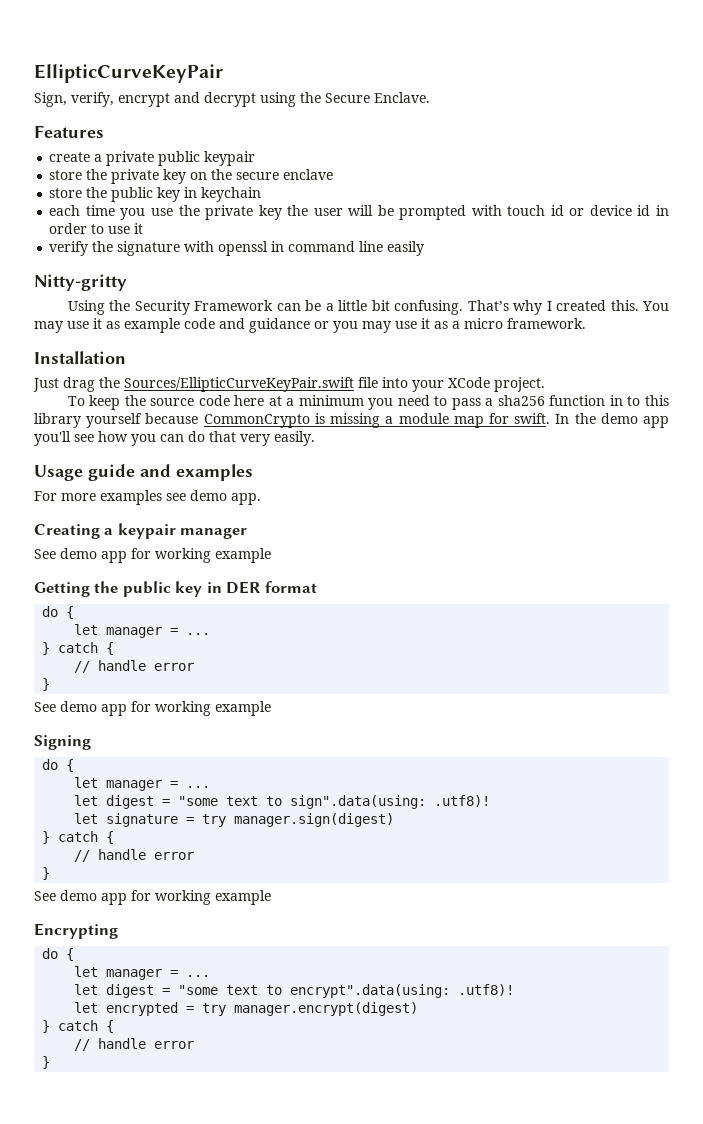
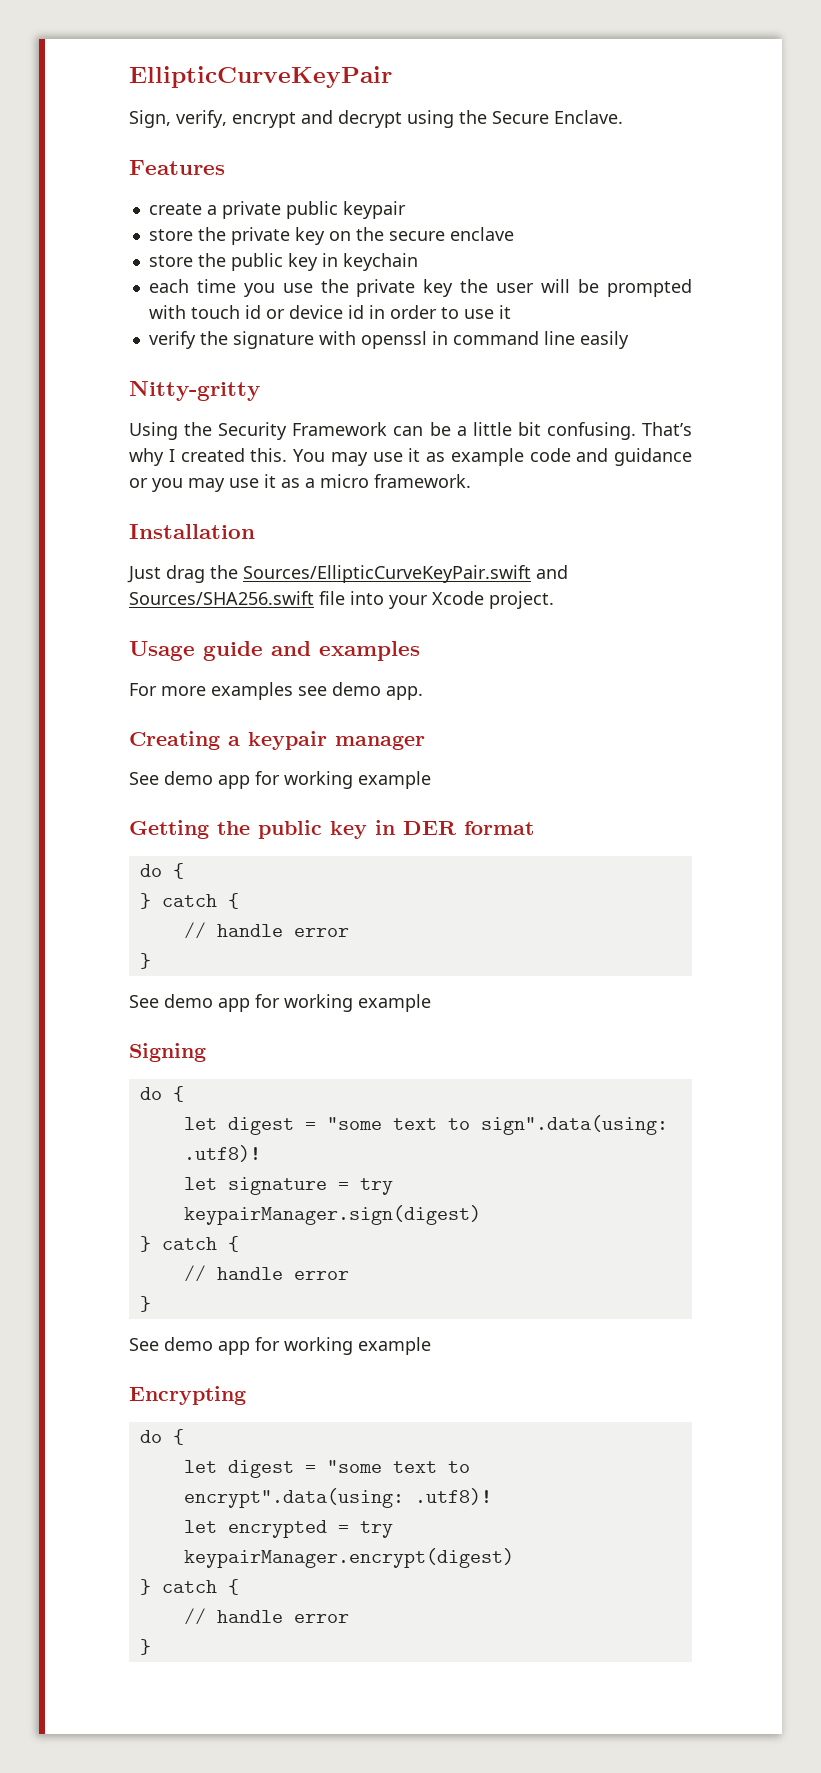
(354, 384) none -> [536,565,568,579] [129,591,314,605] and Sources/SHA256.swift
[448,377,490,388] XCode -> [432,591,484,605] Xcode
[67,395,669,410] [34,413,669,428] [34,431,315,446] // To keep the source code here at a minimum you need to pass a sha256 function in to this library yourself because CommonCrypto is missing a module map for swift. In the demo app you'll see how you can do that very easily. -> (554, 600) none
[74,624,211,638] // let manager = ... -> (184, 871) none
[74,777,211,791] // let manager = ... -> (184, 1094) none
[234,813,395,827] manager.sign(digest) -> [183,1205,481,1225] keypairManager.sign(digest)
[74,966,211,980] // let manager = ... -> (184, 1437) none
[234,1002,419,1016] manager.encrypt(digest) -> [183,1548,514,1568] keypairManager.encrypt(digest)

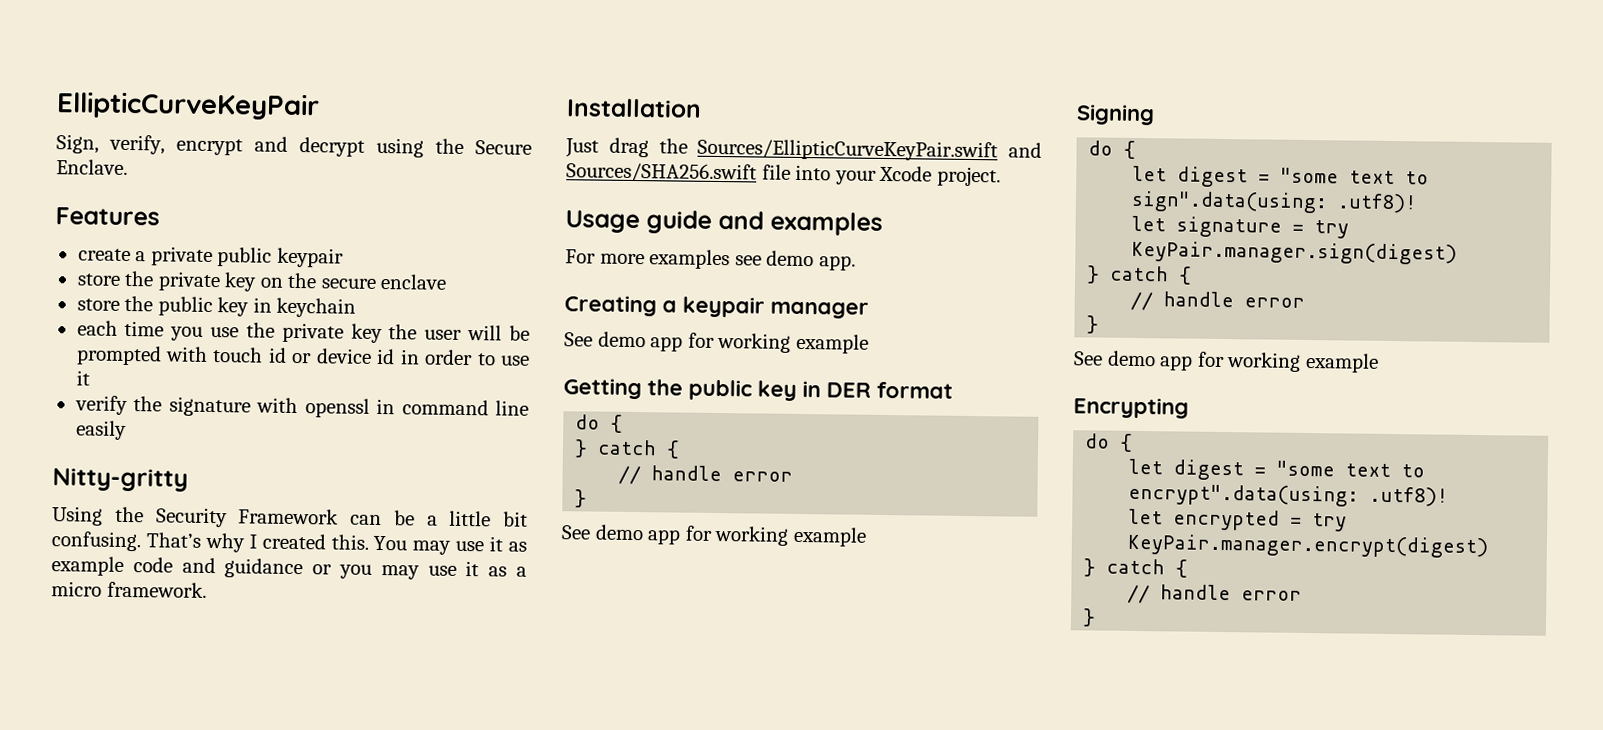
[183,1205,481,1225] keypairManager.sign(digest) -> [1131,240,1458,265] KeyPair.manager.sign(digest)
[183,1548,514,1568] keypairManager.encrypt(digest) -> [1127,533,1489,559] KeyPair.manager.encrypt(digest)

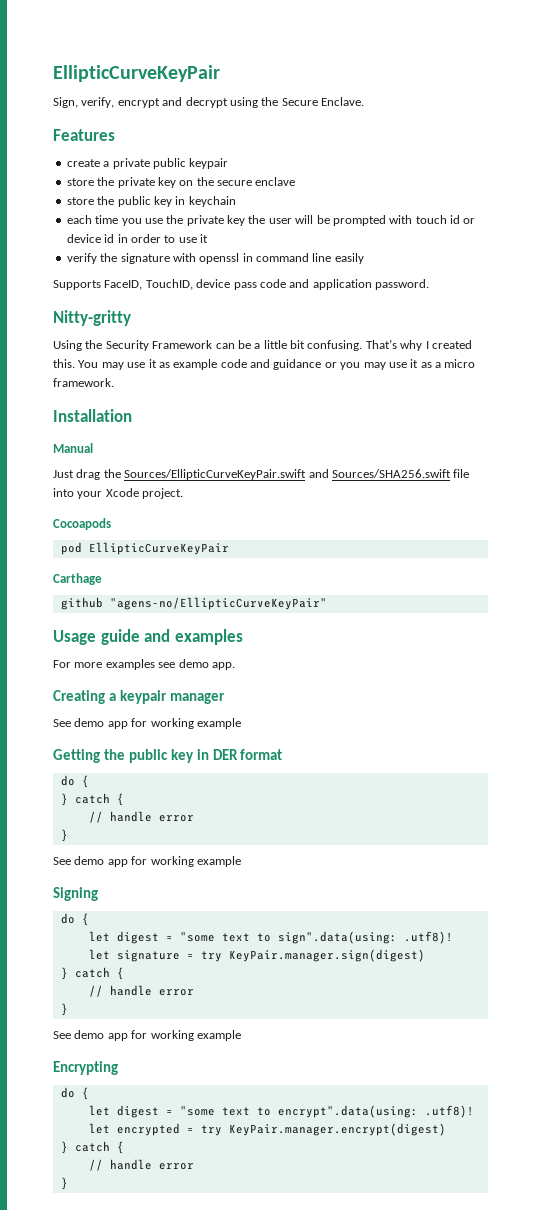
(127, 430) none -> [53,279,429,290] // Supports FaceID, TouchID, device pass code and application password.
(702, 108) none -> [53,443,93,453] // Manual
(1001, 176) none -> [53,518,111,530] [60,542,229,555] [53,573,102,585] [60,597,327,610] // Cocoapods // pod EllipticCurveKeyPair // Carthage // github "agens-no/EllipticCurveKeyPair"

